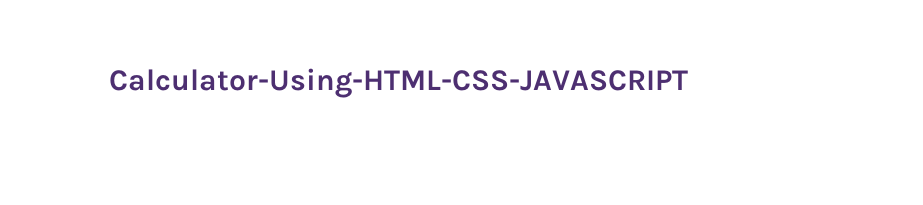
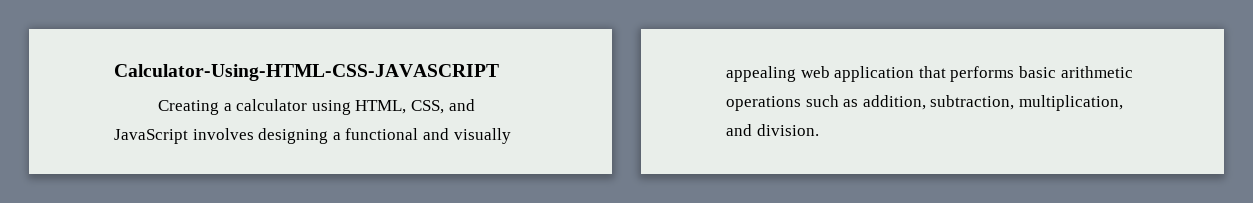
(688, 83) none -> [158,99,475,115] [114,128,511,144] [726,66,1133,82] [726,95,1123,111] [726,124,819,136] // Creating a calculator using HTML, CSS, and JavaScript involves designing a functional and visually appealing web application that performs basic arithmetic operations such as addition, subtraction, multiplication, and division.

